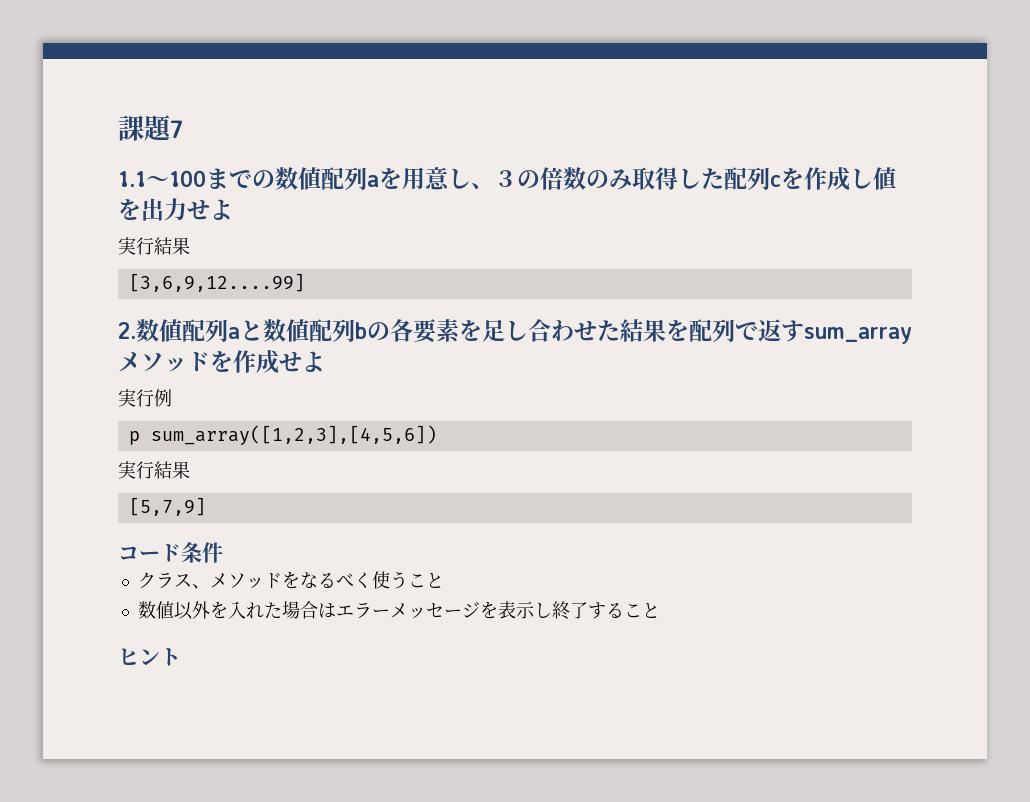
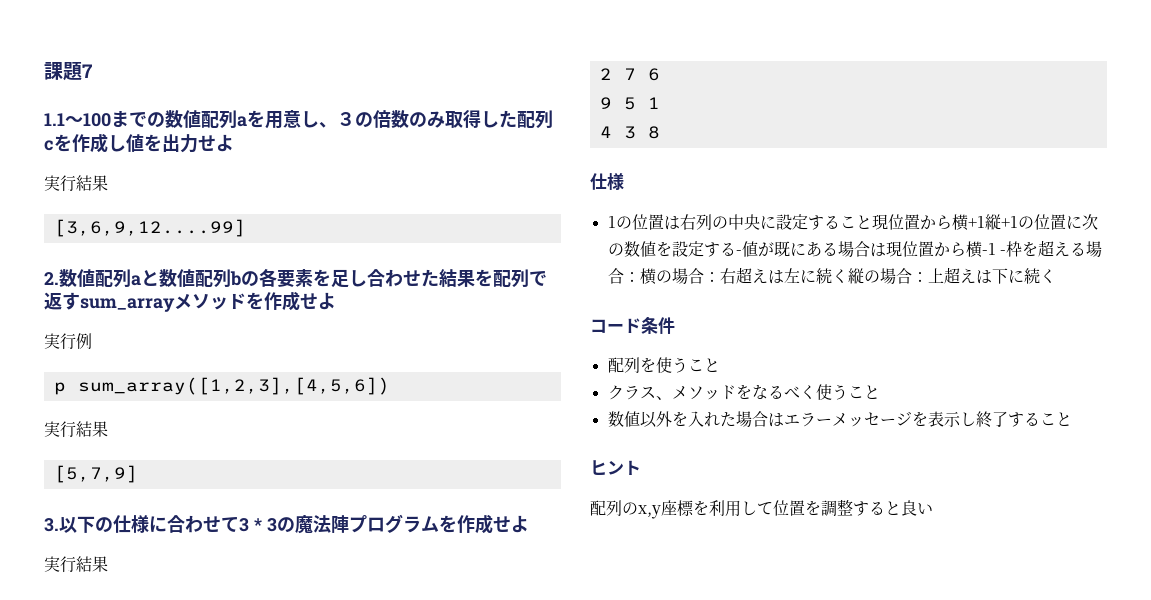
(206, 506) none -> [44,514,529,534] [44,556,108,573] [599,68,660,81] [599,97,660,110] [599,126,660,139] [590,173,624,190] [607,214,1098,231] [607,240,1102,258] [607,267,1056,285] // 3.以下の仕様に合わせて3 * 3の魔法陣プログラムを作成せよ // 実行結果 // 2 7 6 // 9 5 1 // 4 3 8 // 仕様 // 1の位置は右列の中央に設定すること現位置から横+1縦+1の位置に次の数値を設定する-値が既にある場合は現位置から横-1 -枠を超える場合：横の場合：右超えは左に続く縦の場合：上超えは下に続く
(223, 552) none -> [607,357,720,373] // 配列を使うこと
(181, 657) none -> [590,499,933,519] // 配列のx,y座標を利用して位置を調整すると良い

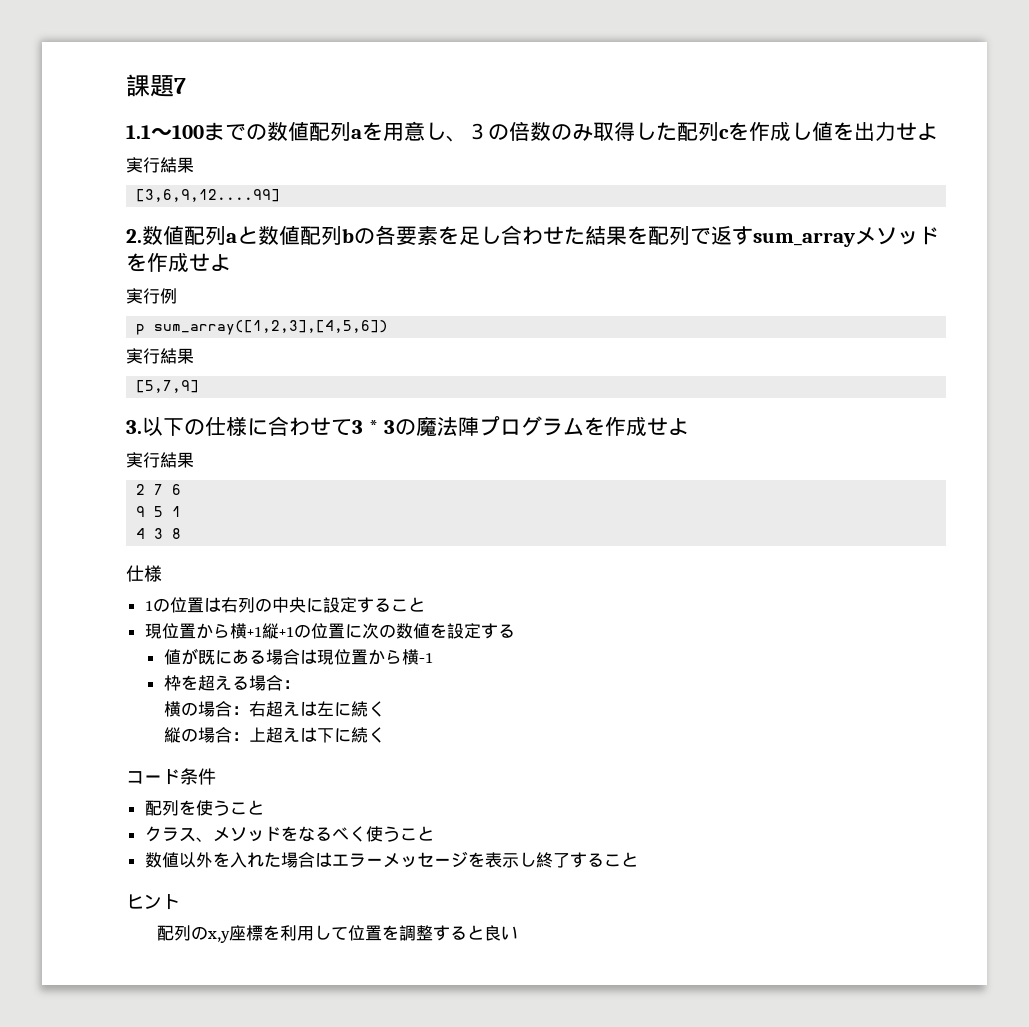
(872, 222) none -> (425, 604) //
[735,250,742,255] - -> (515, 631) //
[999,250,1006,255] - -> (433, 658) //
(640, 277) none -> (300, 684) //
(848, 276) none -> (386, 709) //

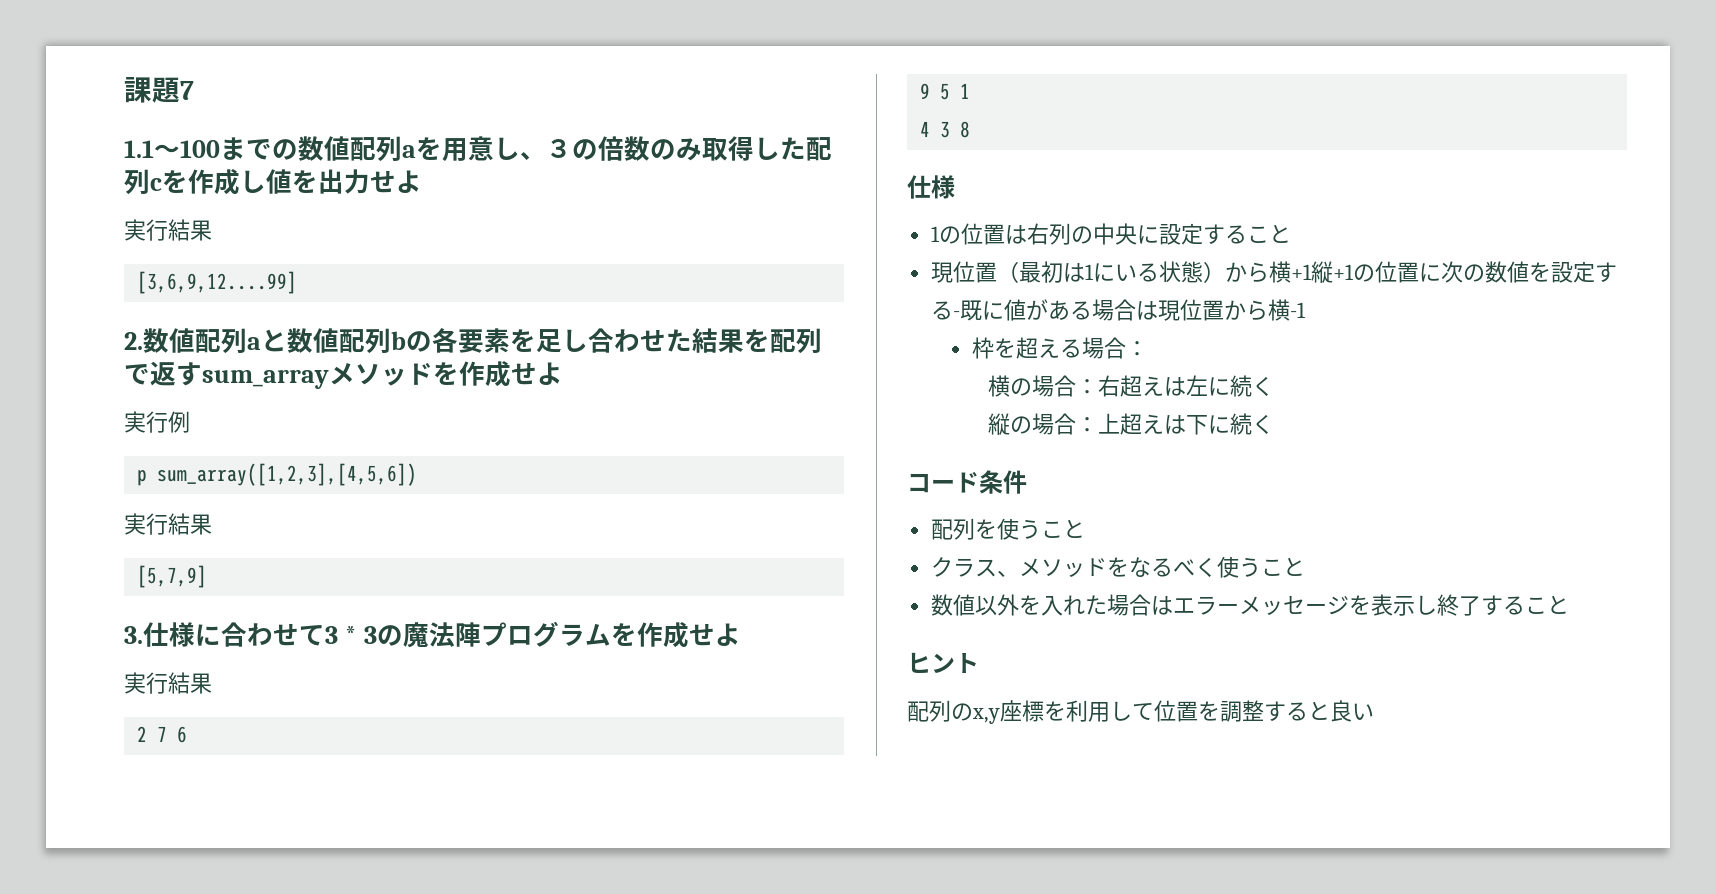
[142,417,205,436] 以下の -> (143, 635) none
(196, 631) none -> [997,261,1226,283] （最初は1にいる状態）
[163,648,232,665] // 値が既に -> [953,299,1049,321] -既に値が

